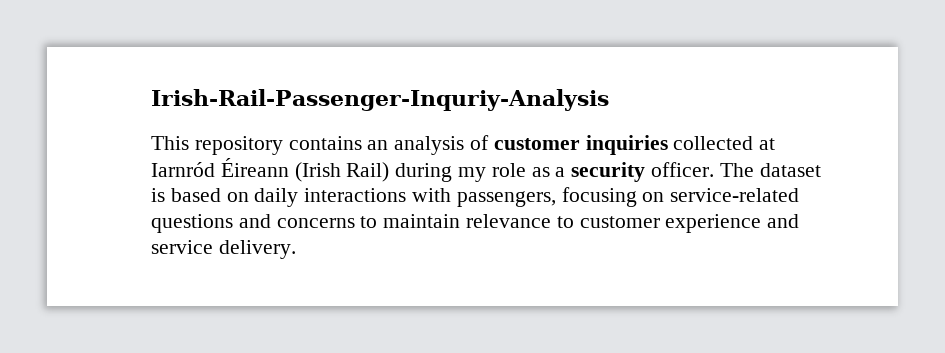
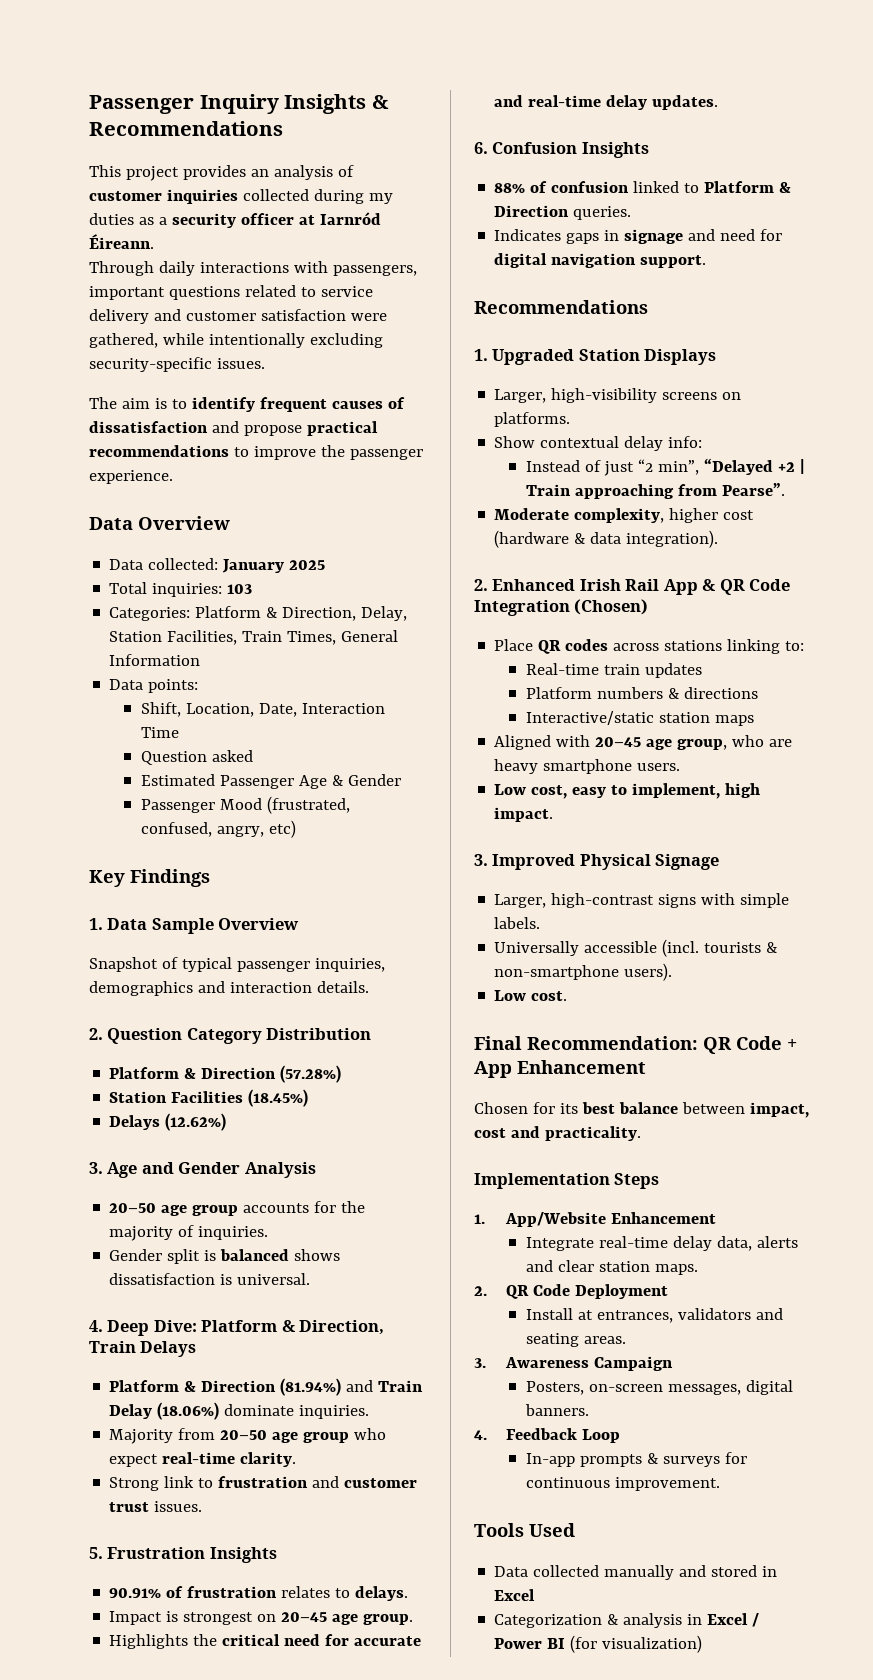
[151,89,609,111] Irish-Rail-Passenger-Inquriy-Analysis -> [89,94,389,114] [89,121,283,136] Passenger Inquiry Insights & Recommendations
[194,136,362,155] repository contains -> [125,165,246,181] project provides
[759,138,776,150] [151,158,390,182] at Iarnród Éireann (Irish Rail) -> (309, 195) none
[491,163,526,177] role -> [89,213,134,225] duties
[651,162,821,177] [151,187,800,207] [151,214,800,233] [151,240,296,259] officer. The dataset is based on daily interactions with passengers, focusing on service-related questions and concerns to maintain relevance to customer experience and service delivery. -> [240,212,381,225] [89,234,154,249] [89,261,417,276] [89,285,373,300] [89,309,387,324] [89,333,383,348] [89,357,265,372] [89,397,405,412] [89,421,378,436] [89,445,423,460] [89,470,173,484] [89,516,230,530] [109,558,326,573] [109,582,253,597] [109,606,408,621] [109,630,399,645] [109,654,201,666] [109,679,199,693] [141,702,386,717] [141,727,180,738] [141,750,254,765] [141,774,402,789] [141,796,351,814] [141,820,297,838] [89,869,210,887] [89,918,300,934] [89,957,385,972] [89,981,369,996] [89,1028,372,1044] [109,1065,342,1083] [109,1089,309,1107] [109,1113,227,1131] [89,1162,316,1178] [109,1201,366,1216] [109,1225,269,1241] [109,1249,341,1264] [109,1273,311,1285] [89,1320,385,1336] [89,1341,197,1357] [109,1378,424,1396] [109,1402,370,1420] [109,1428,387,1444] [109,1452,297,1467] [109,1476,418,1491] [109,1501,203,1512] [89,1547,277,1563] [109,1586,409,1601] [109,1611,414,1625] [109,1634,422,1649] [494,95,719,110] [474,142,649,158] [494,181,792,193] [494,205,632,220] [494,229,783,244] [494,253,707,268] [474,300,648,314] [474,349,717,365] [494,388,742,403] [494,412,571,427] [494,436,703,451] [526,458,806,476] [526,483,786,499] [494,508,755,523] [494,530,719,548] [474,579,791,595] [474,599,649,616] [494,639,805,654] [526,663,703,678] [526,687,759,699] [526,711,755,726] [494,735,793,750] [494,759,681,774] [494,783,761,799] [494,807,554,822] [474,854,720,870] [494,893,790,908] [494,917,541,929] [494,939,778,957] [494,963,673,981] [494,990,568,1001] [474,1036,797,1054] [474,1060,646,1078] [474,1102,809,1118] [474,1126,641,1141] [474,1173,660,1189] [474,1212,716,1227] [526,1236,799,1251] [526,1260,699,1275] [474,1284,668,1299] [526,1308,784,1323] [526,1333,627,1347] [474,1356,673,1371] [526,1380,794,1395] [525,1404,590,1416] [474,1428,620,1443] [526,1452,748,1467] [526,1477,721,1491] [474,1523,575,1537] [494,1565,778,1580] [494,1589,536,1601] [494,1613,760,1628] [494,1635,703,1653] officer at Iarnród Éireann. // Through daily interactions with passengers, important questions related to service delivery and customer satisfaction were gathered, while intentionally excluding security-specific issues. // The aim is to identify frequent causes of dissatisfaction and propose practical recommendations to improve the passenger experience. // Data Overview // Data collected: January 2025 // Total inquiries: 103 // Categories: Platform & Direction, Delay, Station Facilities, Train Times, General Information // Data points: // Shift, Location, Date, Interaction Time // Question asked // Estimated Passenger Age & Gender // Passenger Mood (frustrated, confused, angry, etc) // Key Findings // 1. Data Sample Overview // Snapshot of typical passenger inquiries, demographics and interaction details. // 2. Question Category Distribution // Platform & Direction (57.28%) // Station Facilities (18.45%) // Delays (12.62%) // 3. Age and Gender Analysis // 20–50 age group accounts for the majority of inquiries. // Gender split is balanced shows dissatisfaction is universal. // 4. Deep Dive: Platform & Direction, Train Delays // Platform & Direction (81.94%) and Train Delay (18.06%) dominate inquiries. // Majority from 20–50 age group who expect real-time clarity. // Strong link to frustration and customer trust issues. // 5. Frustration Insights // 90.91% of frustration relates to delays. // Impact is strongest on 20–45 age group. // Highlights the critical need for accurate and real-time delay updates. // 6. Confusion Insights // 88% of confusion linked to Platform & Direction queries. // Indicates gaps in signage and need for digital navigation support. // Recommendations // 1. Upgraded Station Displays // Larger, high-visibility screens on platforms. // Show contextual delay info: // Instead of just “2 min”, “Delayed +2 | Train approaching from Pearse”. // Moderate complexity, higher cost (hardware & data integration). // 2. Enhanced Irish Rail App & QR Code Integration (Chosen) // Place QR codes across stations linking to: // Real-time train updates // Platform numbers & directions // Interactive/static station maps // Aligned with 20–45 age group, who are heavy smartphone users. // Low cost, easy to implement, high impact. // 3. Improved Physical Signage // Larger, high-contrast signs with simple labels. // Universally accessible (incl. tourists & non-smartphone users). // Low cost. // Final Recommendation: QR Code + App Enhancement // Chosen for its best balance between impact, cost and practicality. // Implementation Steps // 1. App/Website Enhancement // Integrate real-time delay data, alerts and clear station maps. // 2. QR Code Deployment // Install at entrances, validators and seating areas. // 3. Awareness Campaign // Posters, on-screen messages, digital banners. // 4. Feedback Loop // In-app prompts & surveys for continuous improvement. // Tools Used // Data collected manually and stored in Excel // Categorization & analysis in Excel / Power BI (for visualization)

